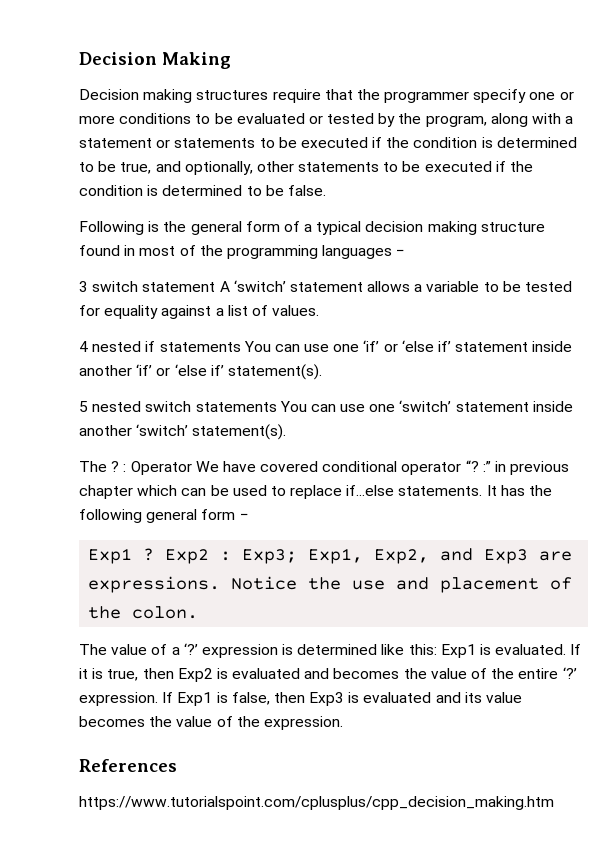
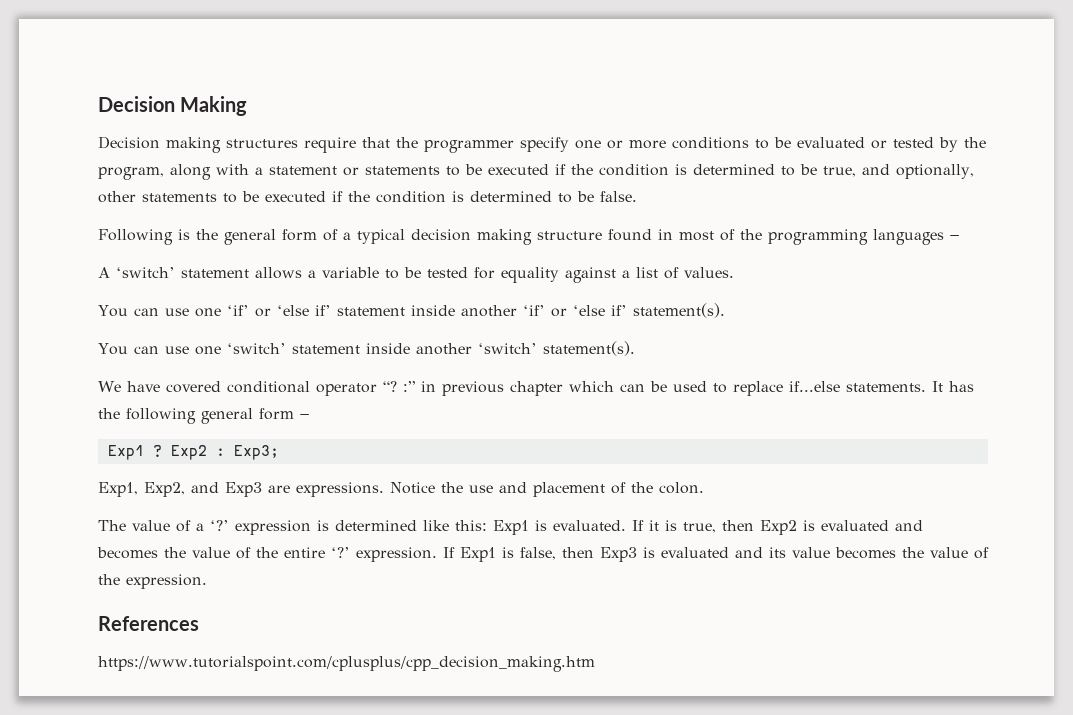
[79,281,216,292] 3 switch statement -> (959, 237) none
[79,341,241,352] 4 nested if statements -> (734, 272) none
[79,401,277,412] 5 nested switch statements -> (725, 310) none
[79,461,192,475] The ? : Operator -> (635, 348) none
(298, 556) none -> (279, 452) //

